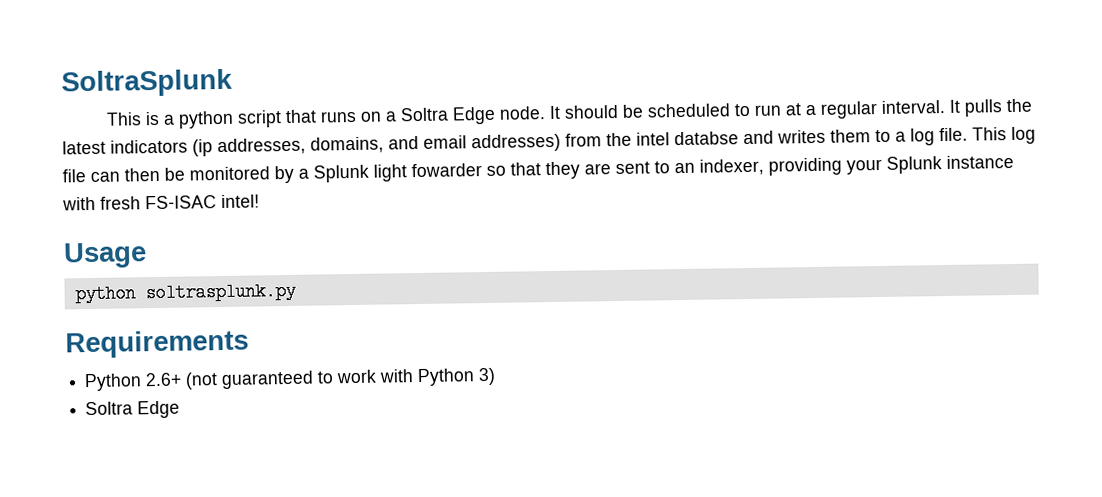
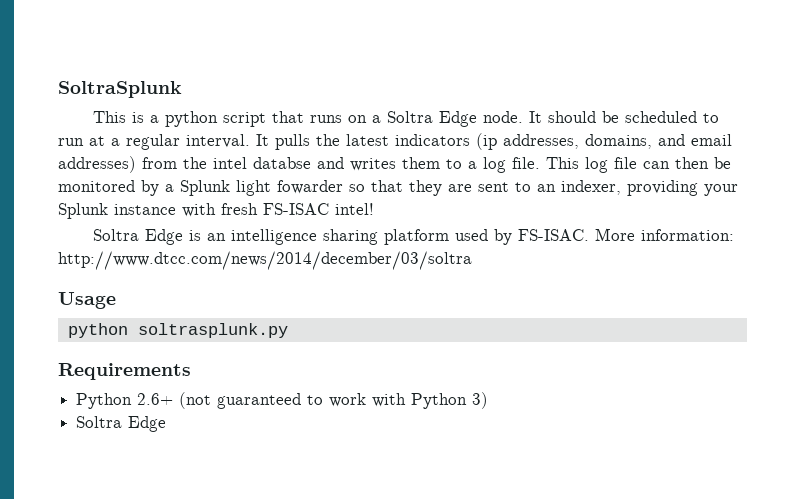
(260, 201) none -> [93,228,735,245] [58,251,472,270] // Soltra Edge is an intelligence sharing platform used by FS-ISAC. More information: http://www.dtcc.com/news/2014/december/03/soltra

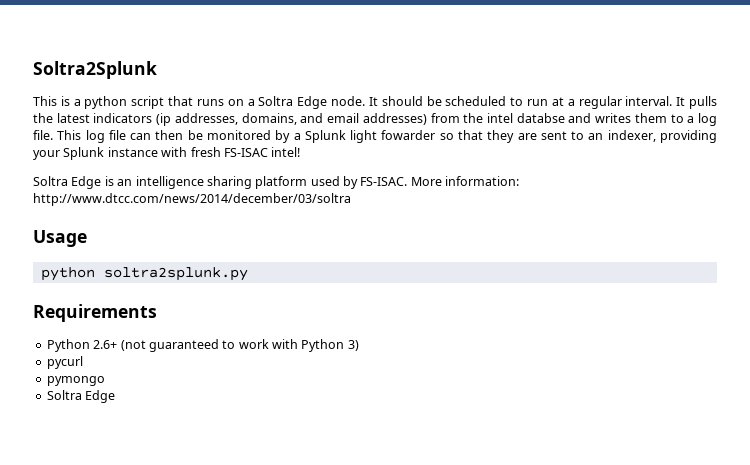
[58,81,182,98] SoltraSplunk -> [33,61,157,79] Soltra2Splunk
[137,323,288,338] soltrasplunk.py -> [103,267,248,281] soltra2splunk.py
(489, 400) none -> [46,356,83,369] [46,376,105,386] // pycurl // pymongo

